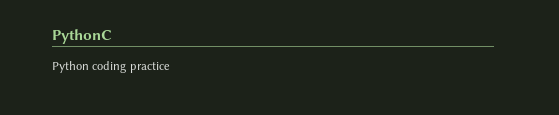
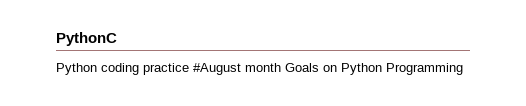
(170, 67) none -> [193,63,463,75] #August month Goals on Python Programming

